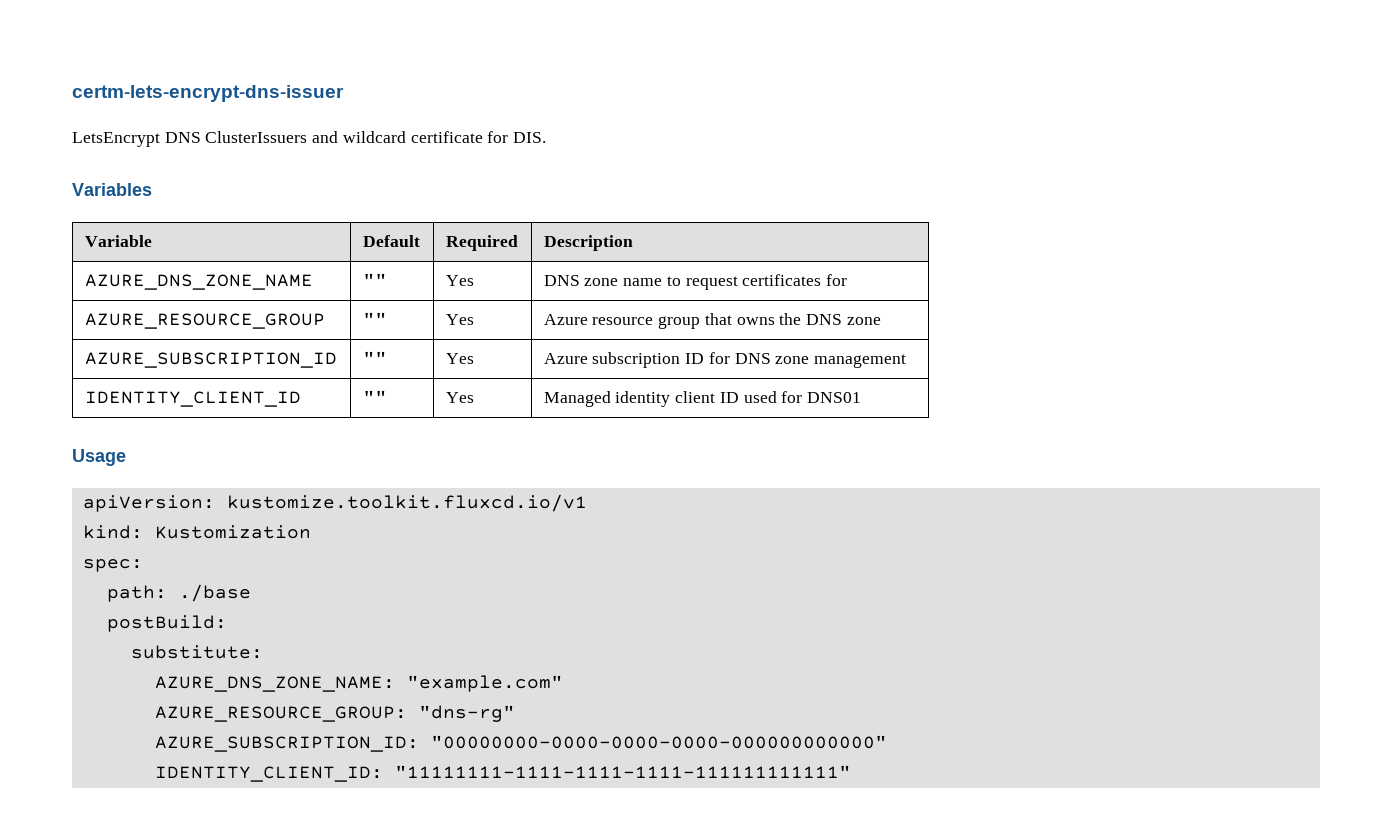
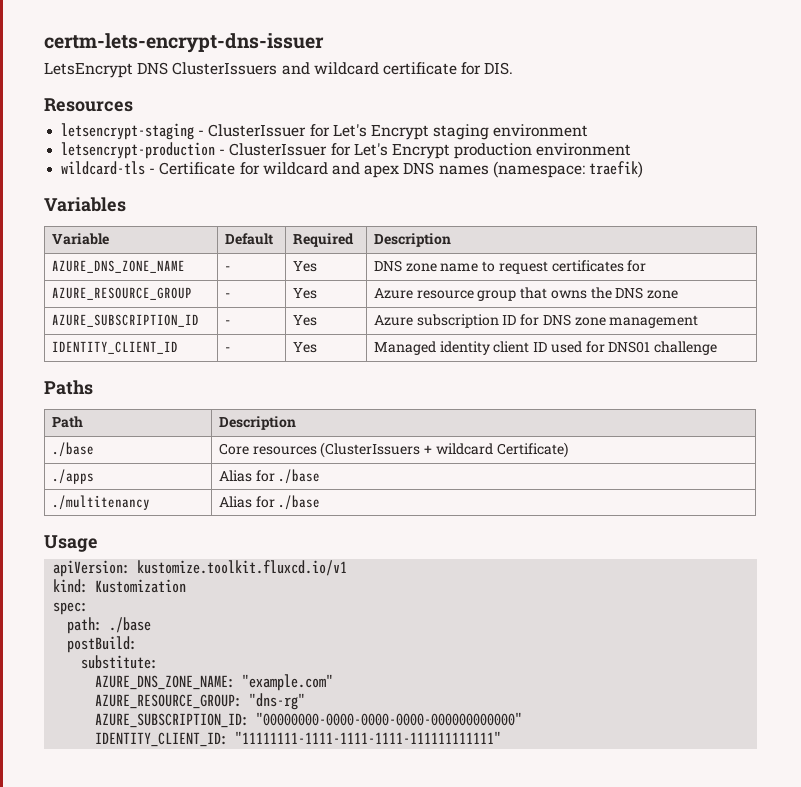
(547, 137) none -> [44,98,133,112] [61,123,589,140] [61,142,632,159] [61,161,643,178] // Resources // letsencrypt-staging - ClusterIssuer for Let's Encrypt staging environment // letsencrypt-production - ClusterIssuer for Let's Encrypt production environment // wildcard-tls - Certificate for wildcard and apex DNS names (namespace: traefik)
[362,273,387,286] "" -> [224,266,230,271] -
[362,312,387,325] "" -> [224,293,230,298] -
[362,351,387,364] "" -> [224,320,230,325] -
[362,390,387,403] "" -> [224,347,230,352] -
(861, 397) none -> [654,341,718,355] [44,380,93,395] [51,416,83,428] [218,416,296,430] [51,442,94,457] [218,442,568,458] [51,469,94,484] [218,469,321,484] [51,495,150,510] [218,495,321,510] challenge // Paths // Path | Description // ./base | Core resources (ClusterIssuers + wildcard Certificate) // ./apps | Alias for ./base // ./multitenancy | Alias for ./base

